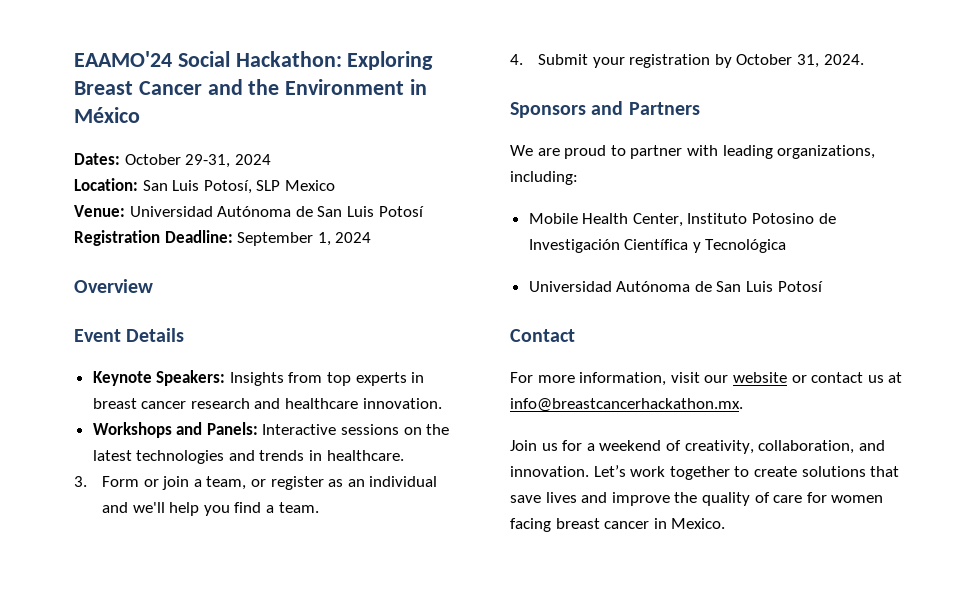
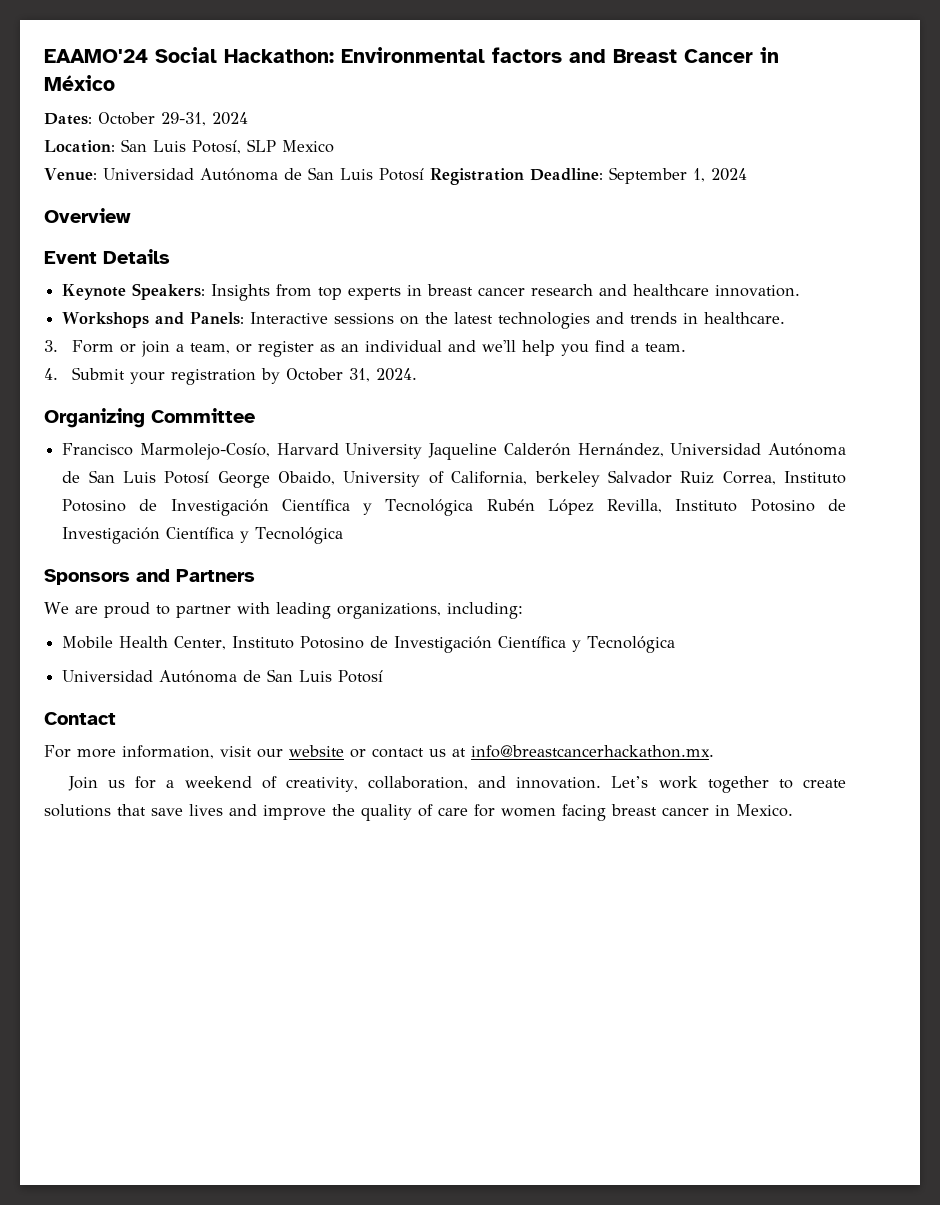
[347,51,434,70] [74,79,405,95] Exploring Breast Cancer and the Environment -> [341,47,753,63] Environmental factors and Breast Cancer
(864, 59) none -> [44,408,255,428] [62,443,847,460] [62,470,847,488] [62,499,846,516] [62,527,344,544] // Organizing Committee // Francisco Marmolejo-Cosío, Harvard University Jaqueline Calderón Hernández, Universidad Autónoma de San Luis Potosí George Obaido, University of California, berkeley Salvador Ruiz Correa, Instituto Potosino de Investigación Científica y Tecnológica Rubén López Revilla, Instituto Potosino de Investigación Científica y Tecnológica

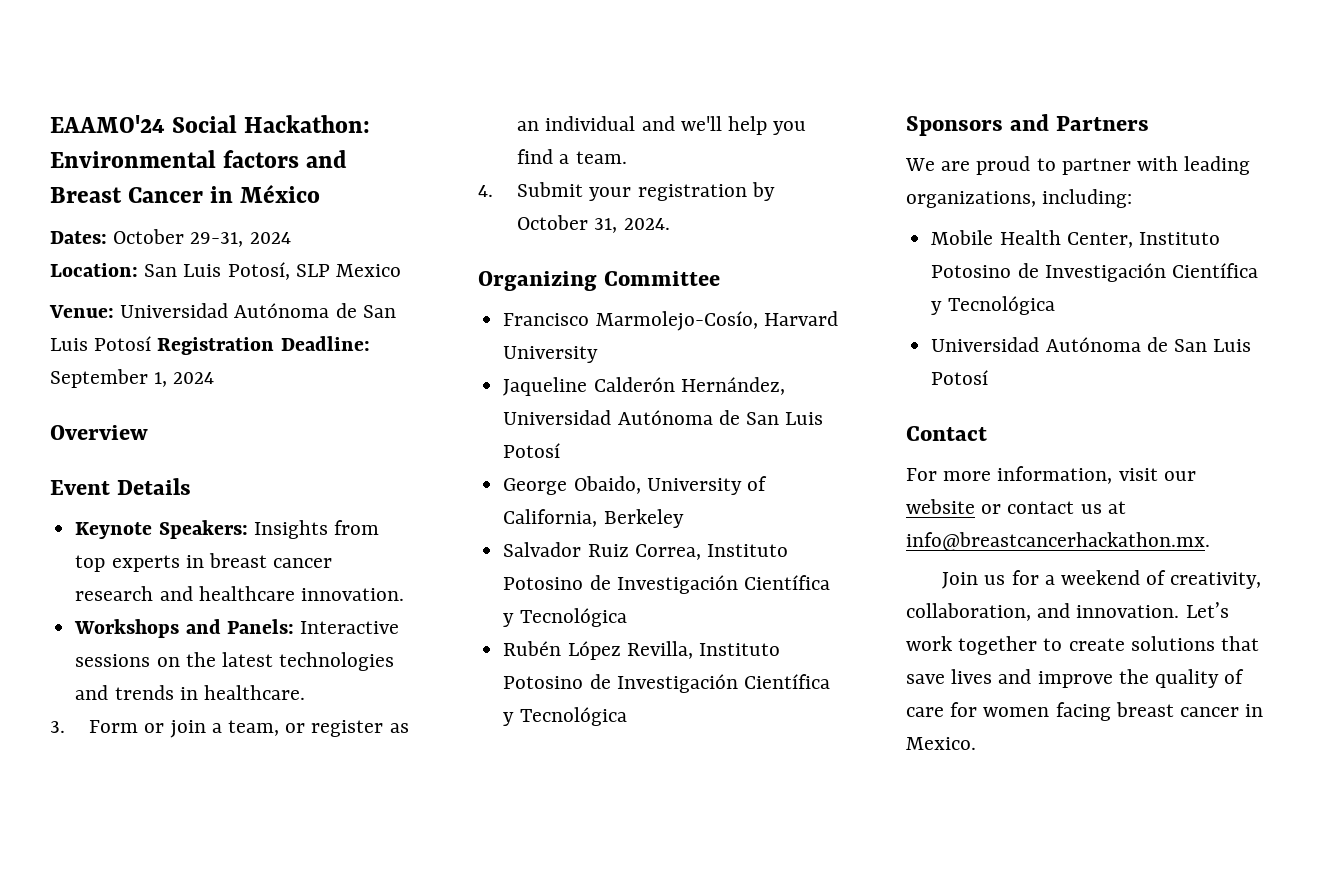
(423, 451) none -> (599, 354) //
(210, 477) none -> (561, 450) //
[534,471,600,487] berkeley -> [603,509,684,528] Berkeley //
(474, 507) none -> (627, 617) //

